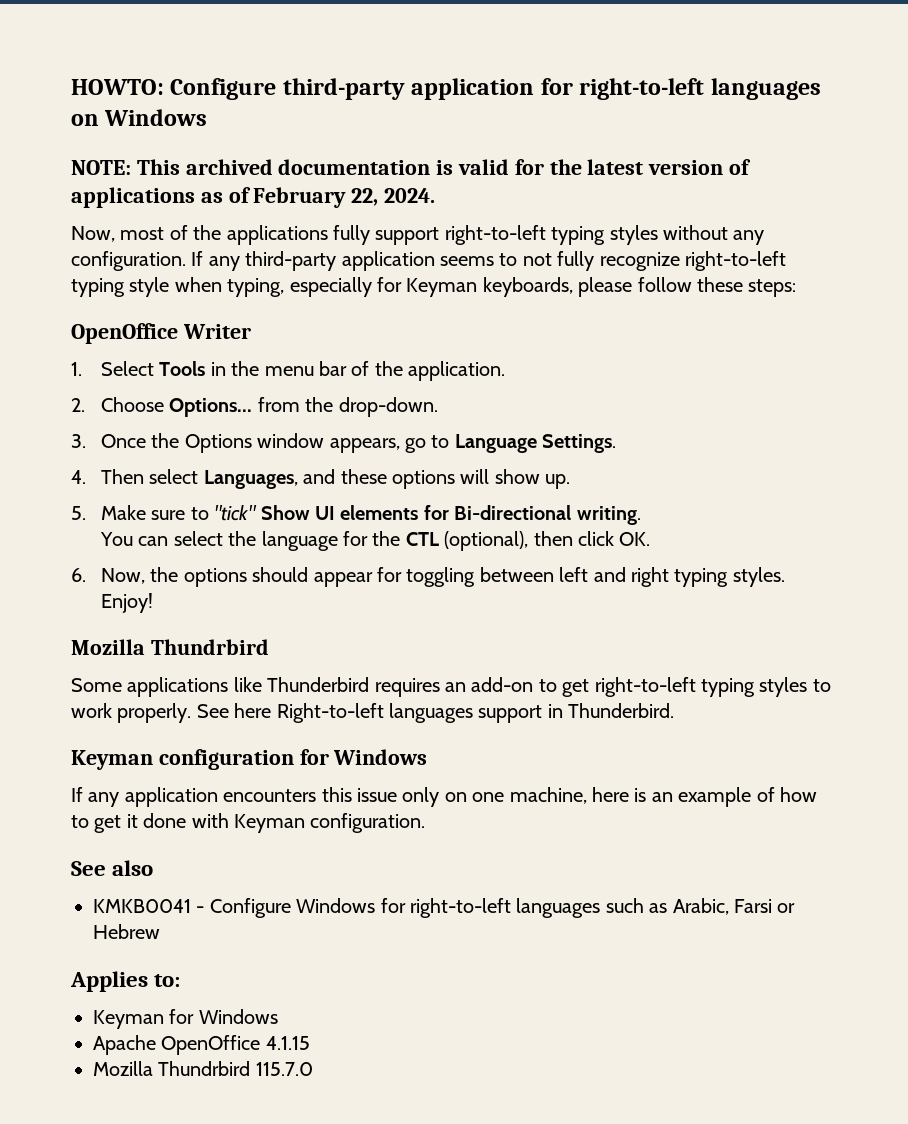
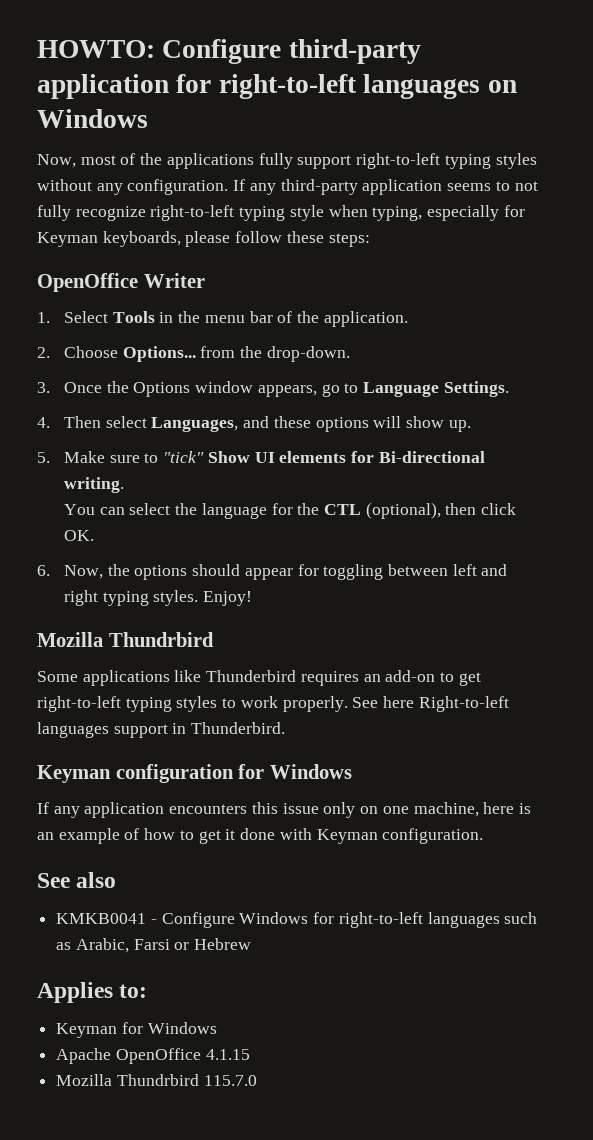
[71,159,752,175] [71,187,436,208] // NOTE: This archived documentation is valid for the latest version of applications as of February 22, 2024. -> (148, 118) none

